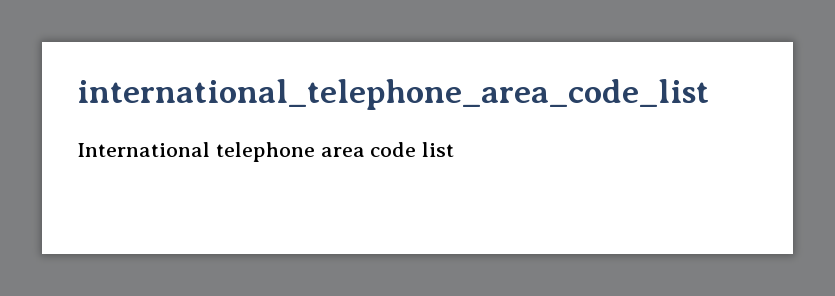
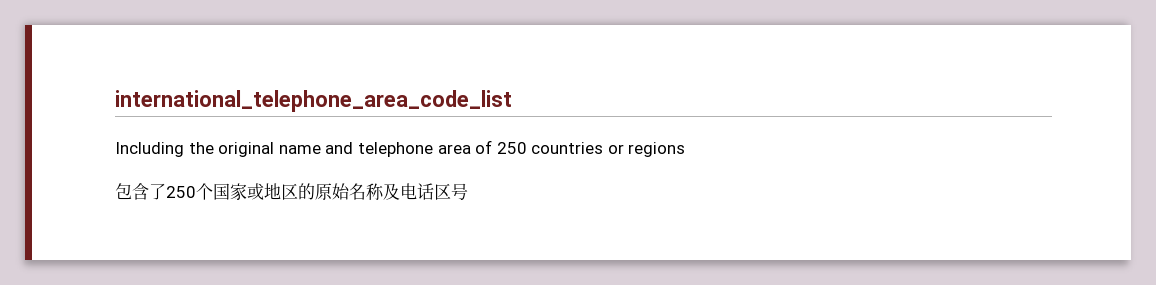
[77,142,455,162] International telephone area code list -> [115,140,686,157] [115,183,468,201] Including the original name and telephone area of 250 countries or regions // 包含了250个国家或地区的原始名称及电话区号

